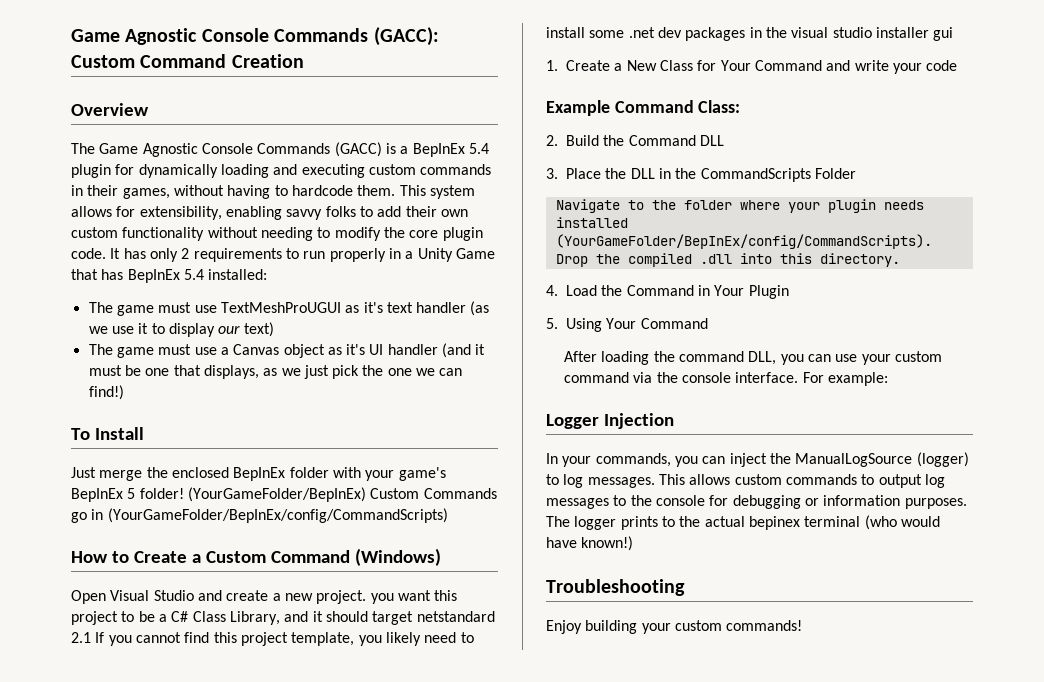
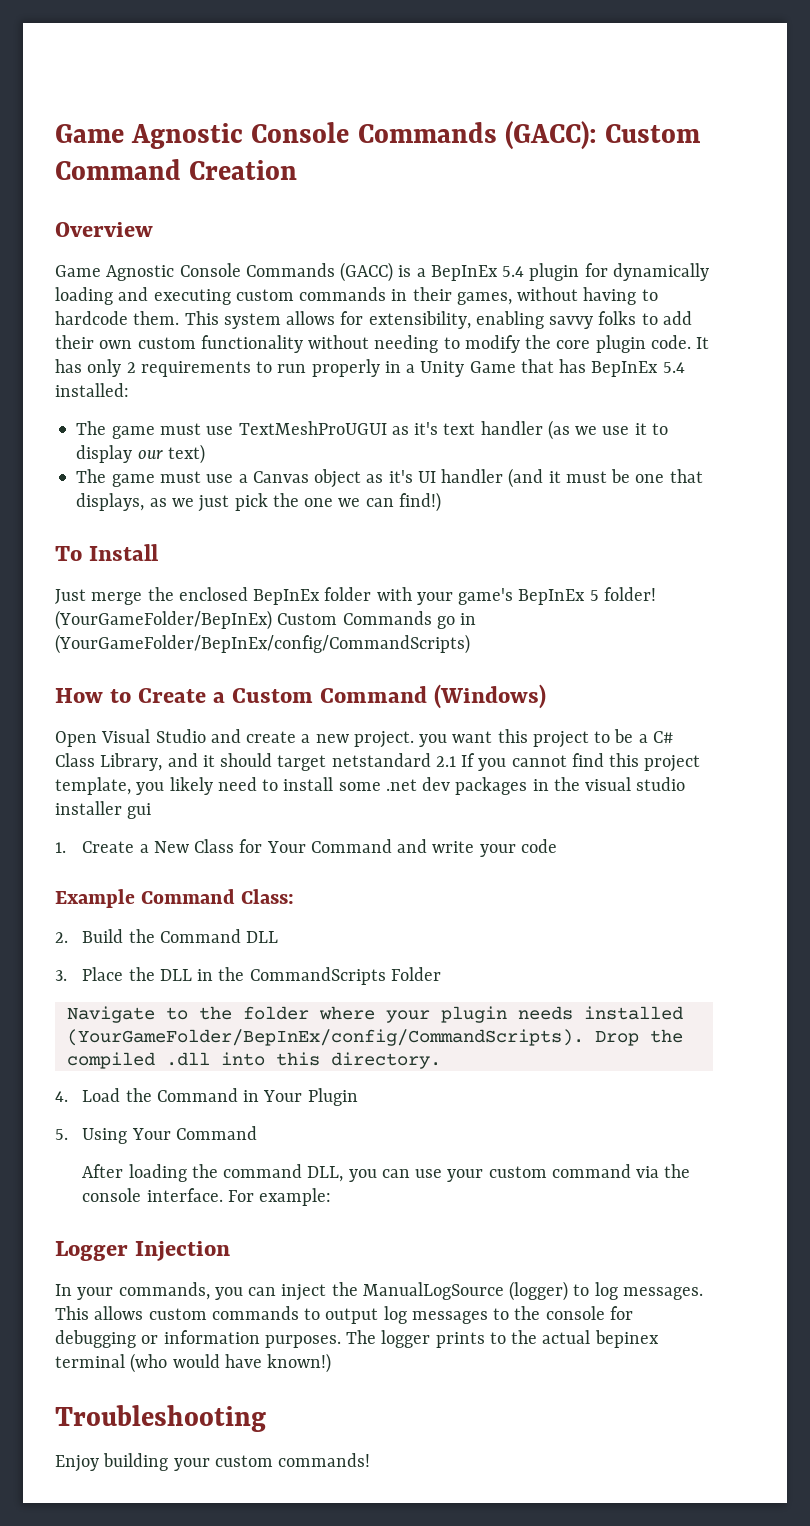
[71,143,95,154] The -> (153, 229) none

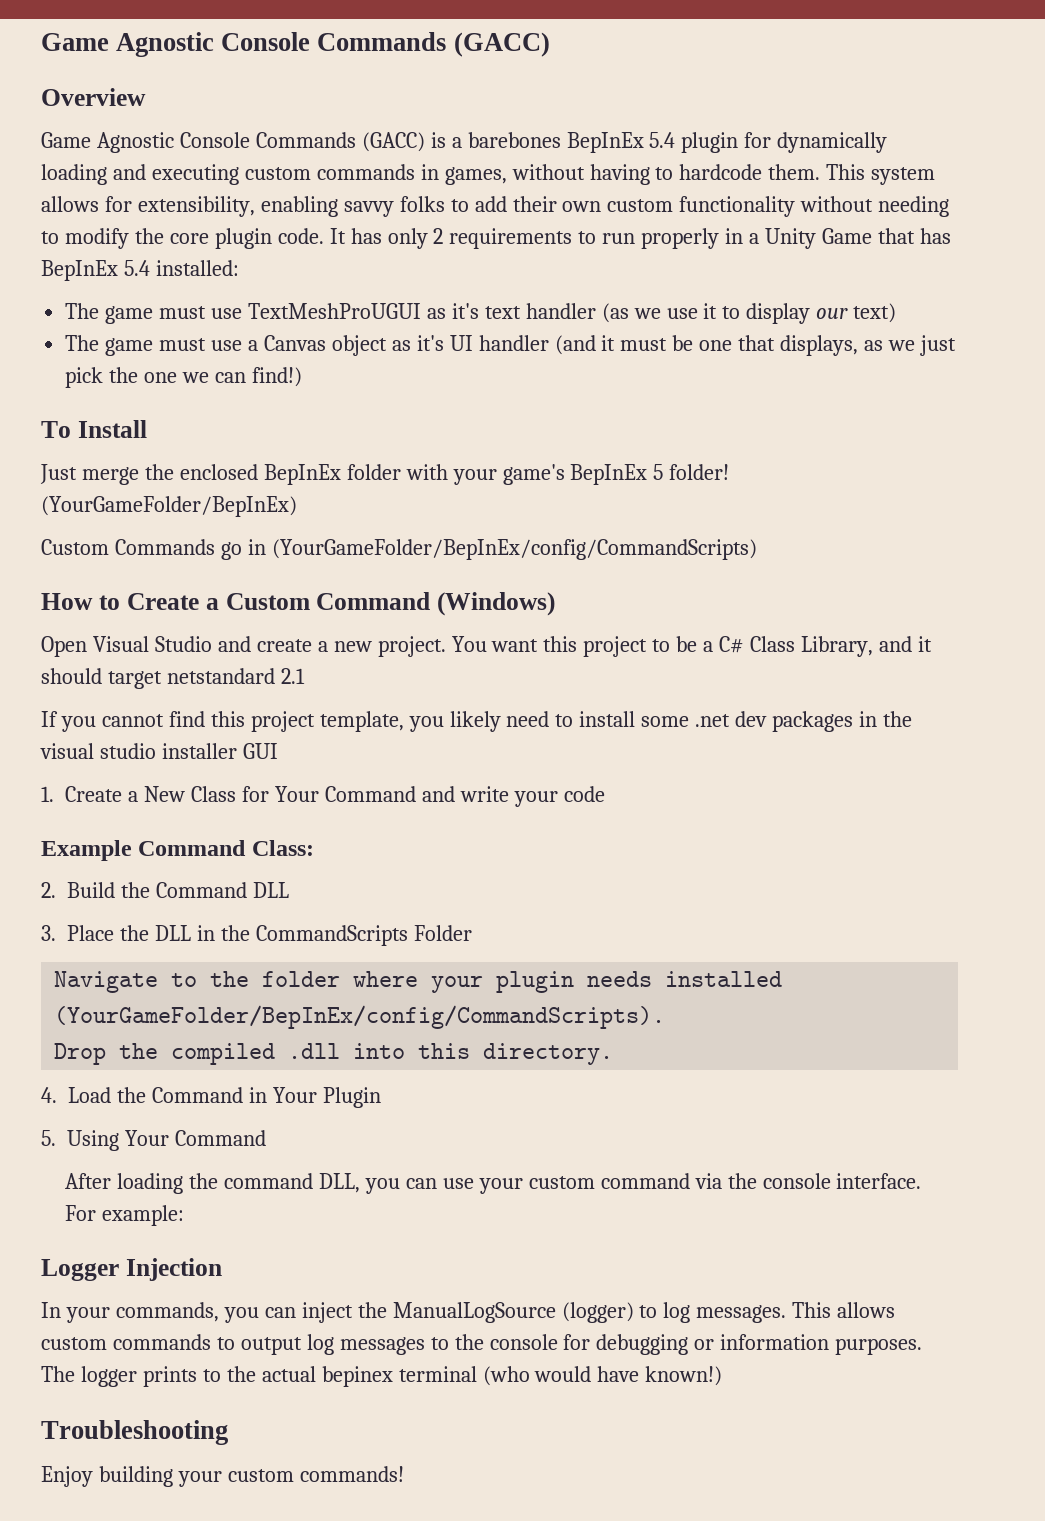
[55,121,701,150] [55,159,298,180] Game Agnostic Console Commands (GACC): Custom Command Creation -> [41,32,550,57] Game Agnostic Console Commands (GACC)
(426, 272) none -> [467,132,561,148] barebones
[412,287,452,301] their -> (439, 172) none
(272, 620) none -> (297, 506) //
[419,734,448,747] you -> [451,636,487,652] You
(456, 761) none -> (305, 676) //
[127,803,152,819] gui -> [242,743,278,759] GUI
(584, 1037) none -> (666, 1017) //

